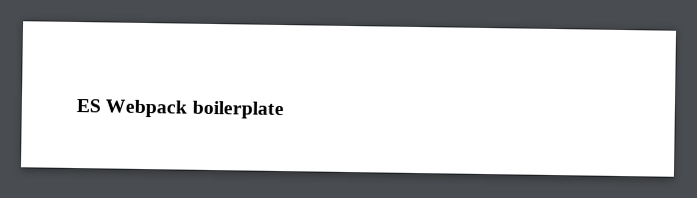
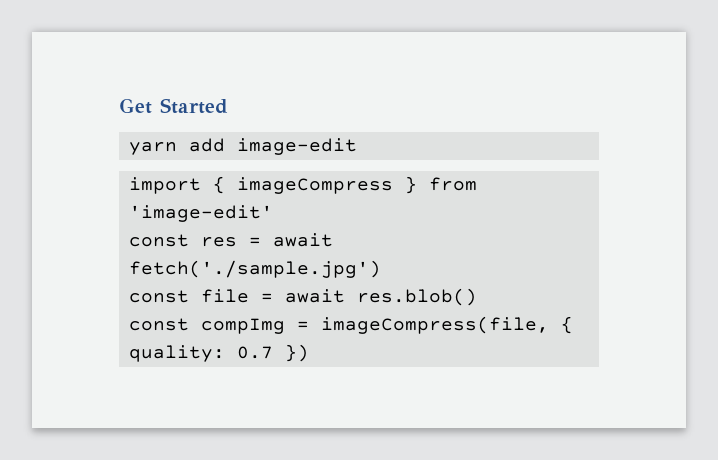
[76,99,284,120] ES Webpack boilerplate -> [119,98,228,114] [128,138,357,155] [128,176,477,194] [128,205,273,222] [128,233,333,247] [128,260,381,278] [128,288,477,306] [128,316,573,334] [128,344,309,362] Get Started // yarn add image-edit // import { imageCompress } from 'image-edit' // const res = await fetch('./sample.jpg') // const file = await res.blob() // const compImg = imageCompress(file, { quality: 0.7 })

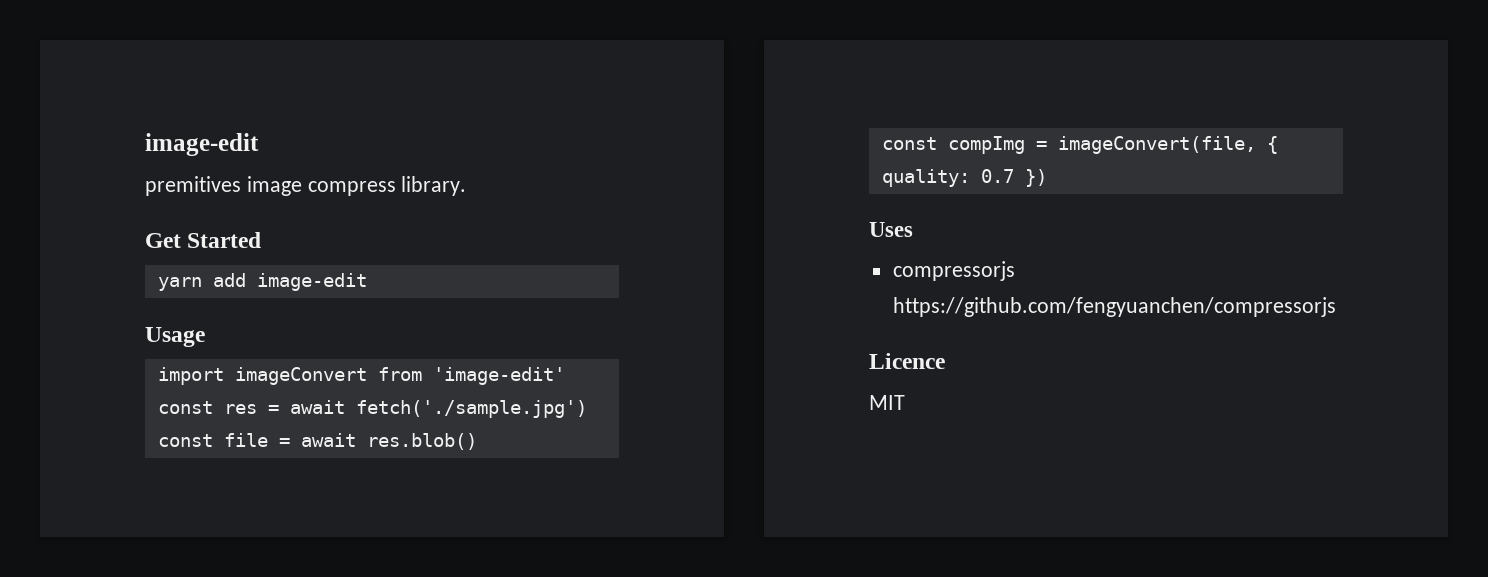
(119, 106) none -> [145,133,259,156] [145,176,467,196] image-edit // premitives image compress library. //
(357, 146) none -> [145,327,205,347] // Usage
[212,176,417,194] { imageCompress } -> [234,367,367,385] imageConvert
[320,316,549,334] imageCompress(file, -> [1057,136,1256,154] imageConvert(file,
(309, 353) none -> [869,222,913,237] [892,261,1015,281] [892,297,1336,317] [869,353,945,369] [869,395,905,410] // Uses // compressorjs https://github.com/fengyuanchen/compressorjs // Licence // MIT

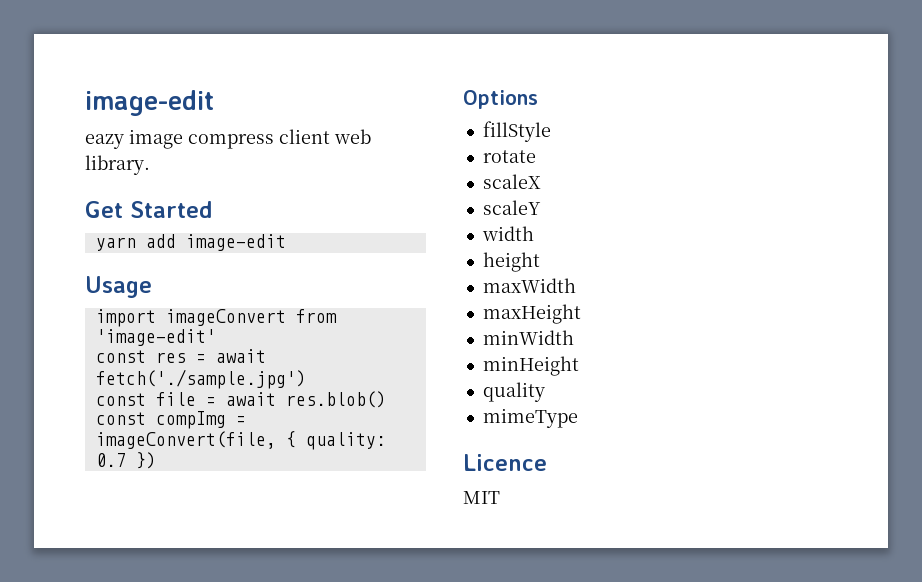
[145,133,259,156] [145,176,241,196] image-edit // premitives -> [85,90,214,116] [85,134,124,149] image-edit // eazy
(396, 188) none -> [279,129,371,144] client web
[869,222,913,237] [892,261,1015,281] [892,297,1336,317] Uses // compressorjs https://github.com/fengyuanchen/compressorjs -> [463,90,538,109] [482,121,551,142] [482,150,536,163] [482,174,541,189] [482,200,541,215] [481,226,534,241] [482,252,540,272] [482,278,576,293] [482,304,581,324] [482,330,574,345] [482,356,579,376] [482,382,545,402] [482,408,578,428] Options // fillStyle // rotate // scaleX // scaleY // width // height // maxWidth // maxHeight // minWidth // minHeight // quality // mimeType

